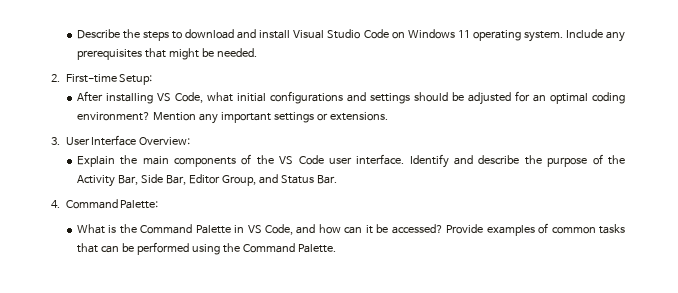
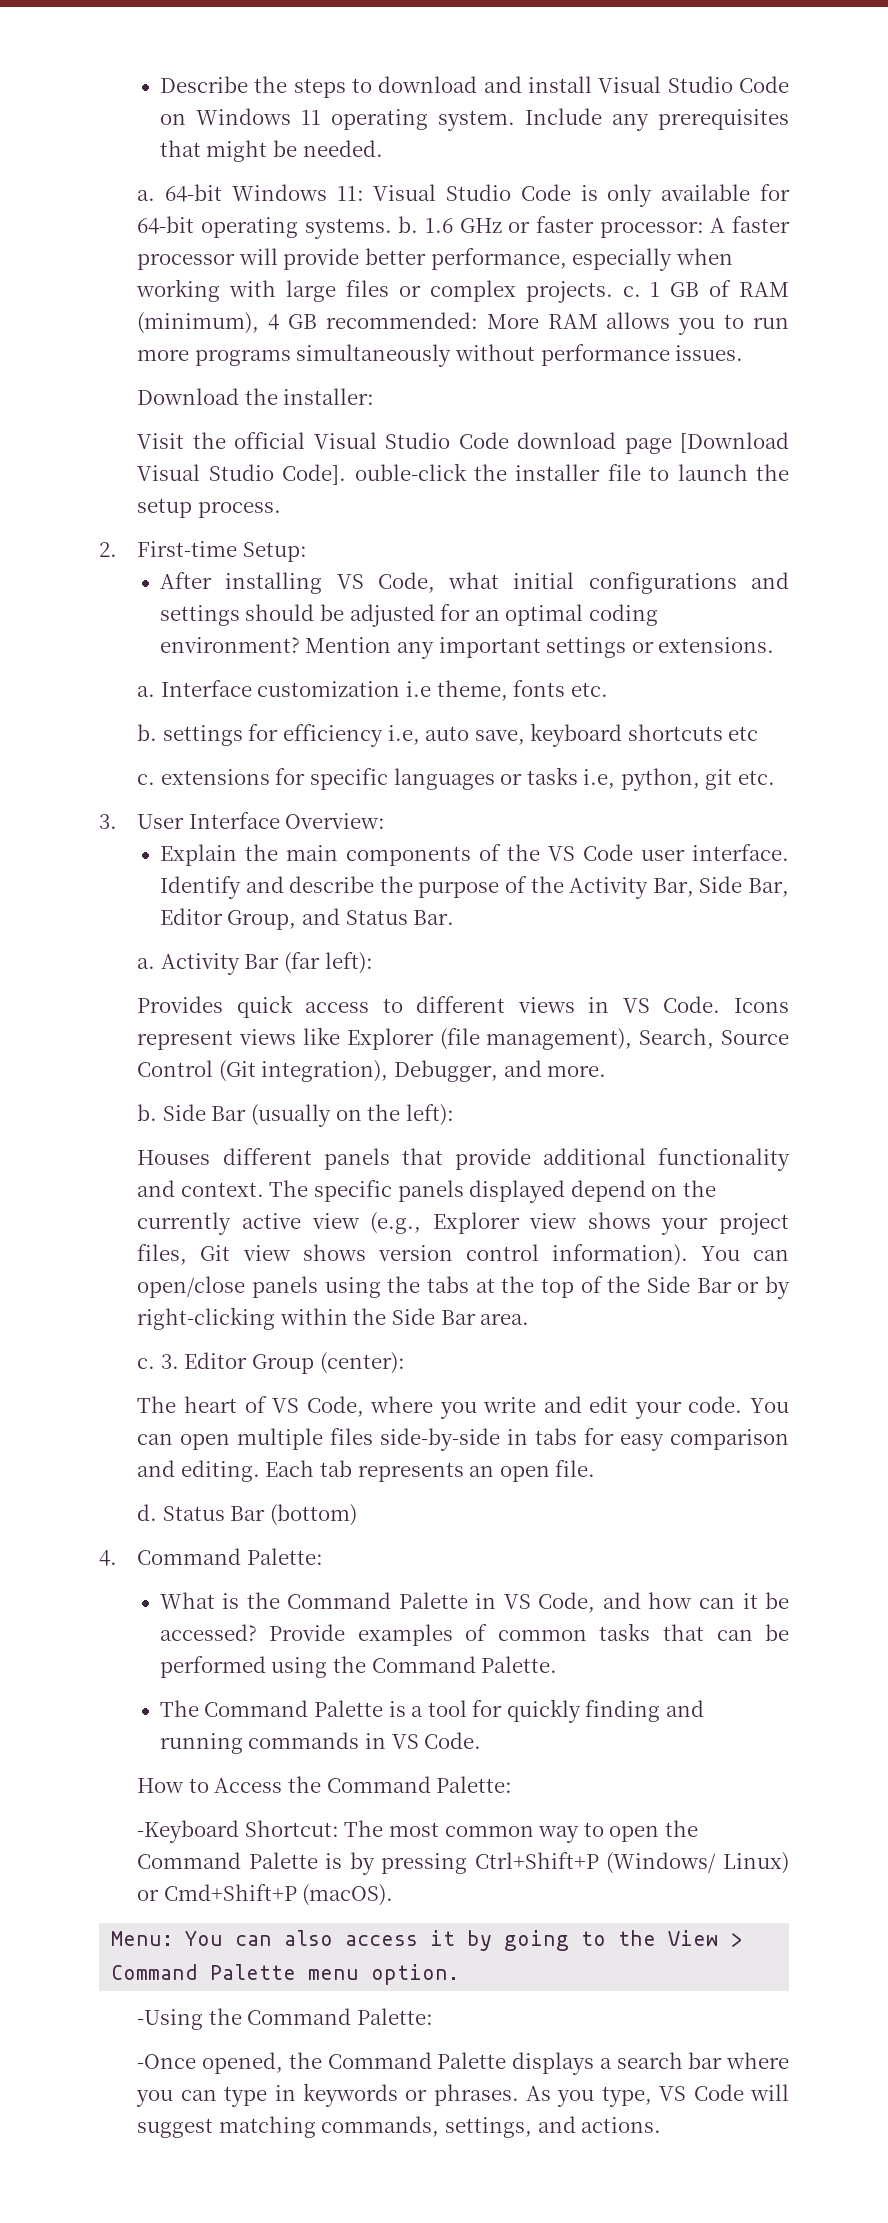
(257, 52) none -> [137,184,790,207] [137,216,790,239] [137,248,733,271] [136,279,790,303] [137,312,789,335] [137,344,744,367] [137,388,375,405] [137,432,789,454] [137,463,789,485] [137,498,281,518] // a. 64-bit Windows 11: Visual Studio Code is only available for 64-bit operating systems. b. 1.6 GHz or faster processor: A faster processor will provide better performance, especially when working with large files or complex projects. c. 1 GB of RAM (minimum), 4 GB recommended: More RAM allows you to run more programs simultaneously without performance issues. // Download the installer: // Visit the official Visual Studio Code download page [Download Visual Studio Code]. ouble-click the installer file to launch the setup process.
(388, 116) none -> [137,680,608,701] [137,723,759,747] [137,767,775,791] // a. Interface customization i.e theme, fonts etc. // b. settings for efficiency i.e, auto save, keyboard shortcuts etc // c. extensions for specific languages or tasks i.e, python, git etc.
(337, 179) none -> [137,952,373,975] [137,995,789,1018] [137,1027,789,1050] [137,1060,607,1082] [137,1104,454,1127] [137,1148,790,1171] [137,1180,716,1203] [137,1212,789,1235] [137,1244,789,1266] [137,1276,790,1299] [137,1307,530,1330] [137,1352,405,1374] [137,1396,789,1419] [137,1428,789,1451] [137,1460,596,1482] [137,1504,358,1526] // a. Activity Bar (far left): // Provides quick access to different views in VS Code. Icons represent views like Explorer (file management), Search, Source Control (Git integration), Debugger, and more. // b. Side Bar (usually on the left): // Houses different panels that provide additional functionality and context. The specific panels displayed depend on the currently active view (e.g., Explorer view shows your project files, Git view shows version control information). You can open/close panels using the tabs at the top of the Side Bar or by right-clicking within the Side Bar area. // c. 3. Editor Group (center): // The heart of VS Code, where you write and edit your code. You can open multiple files side-by-side in tabs for easy comparison and editing. Each tab represents an open file. // d. Status Bar (bottom)
(336, 248) none -> [159,1699,704,1723] [159,1732,482,1754] [137,1776,513,1793] [137,1820,698,1843] [137,1852,789,1875] [137,1884,394,1906] [111,1930,743,1951] [111,1964,460,1985] [137,2008,434,2030] [137,2052,790,2075] [136,2083,790,2107] [137,2116,662,2138] // The Command Palette is a tool for quickly finding and running commands in VS Code. // How to Access the Command Palette: // -Keyboard Shortcut: The most common way to open the Command Palette is by pressing Ctrl+Shift+P (Windows/ Linux) or Cmd+Shift+P (macOS). // Menu: You can also access it by going to the View > Command Palette menu option. // -Using the Command Palette: // -Once opened, the Command Palette displays a search bar where you can type in keywords or phrases. As you type, VS Code will suggest matching commands, settings, and actions.

